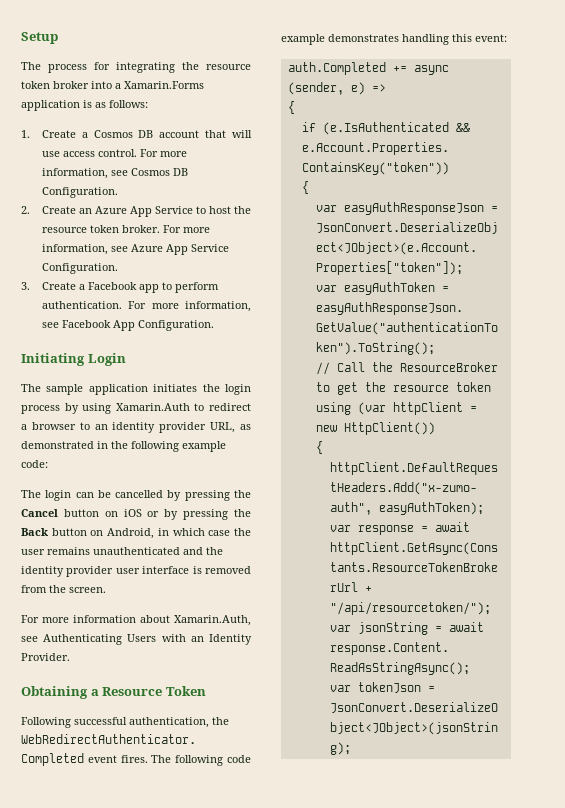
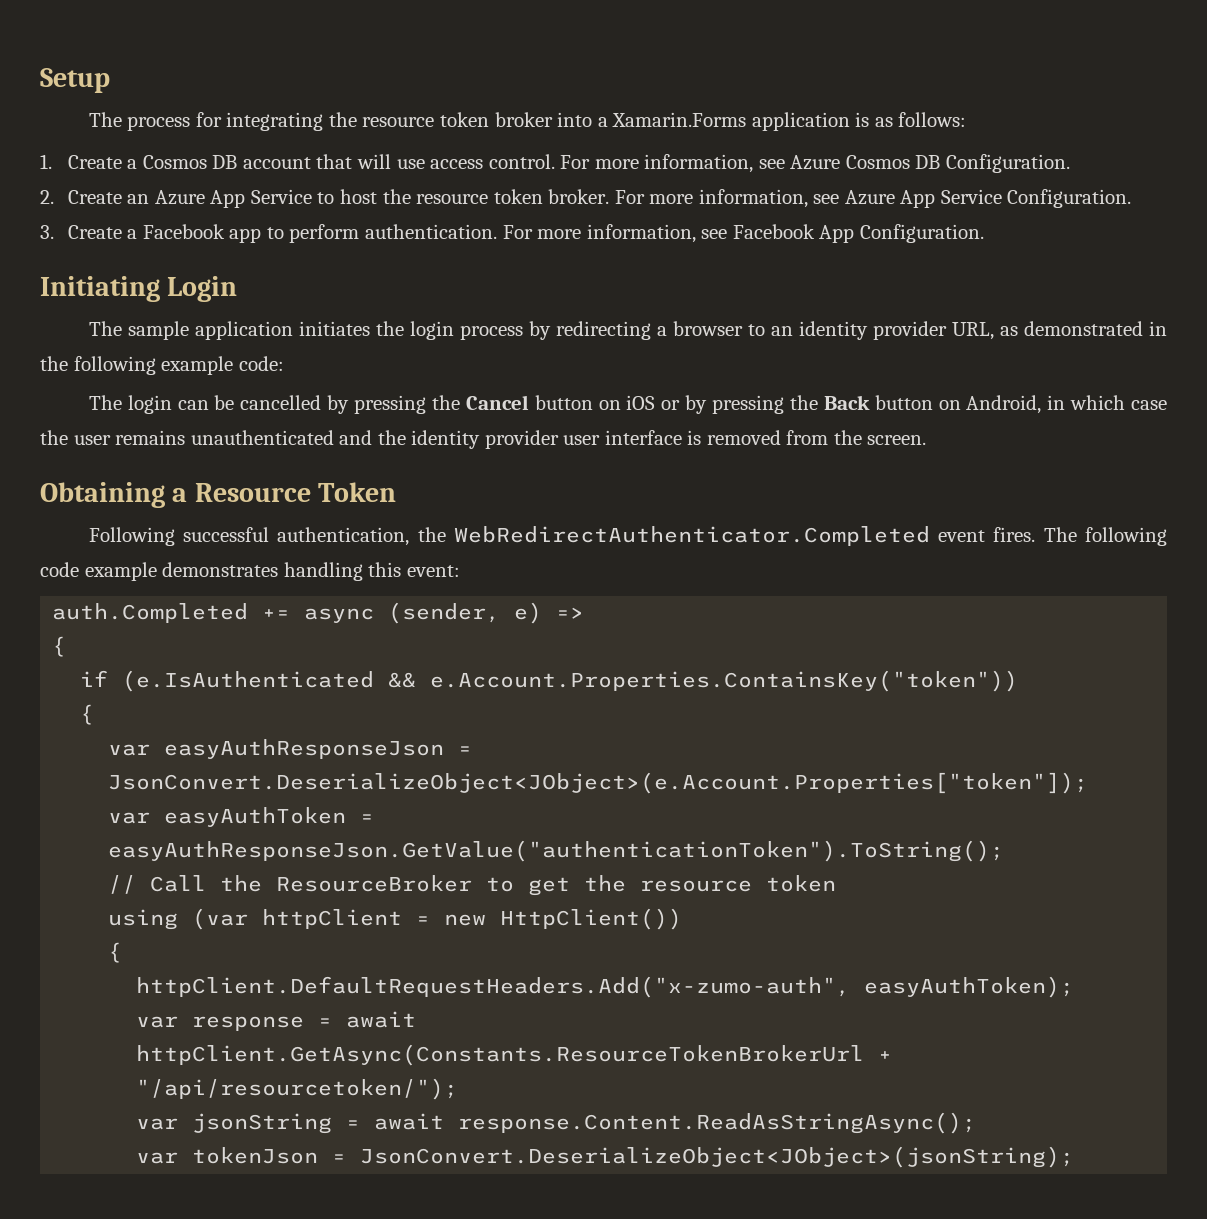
(128, 173) none -> [790,155,841,170] Azure
[82,403,251,414] using Xamarin.Auth to redirect -> [555,321,651,340] redirecting
[21,615,251,626] [21,634,252,645] [21,653,70,661] // For more information about Xamarin.Auth, see Authenticating Users with an Identity Provider. -> (927, 440) none

